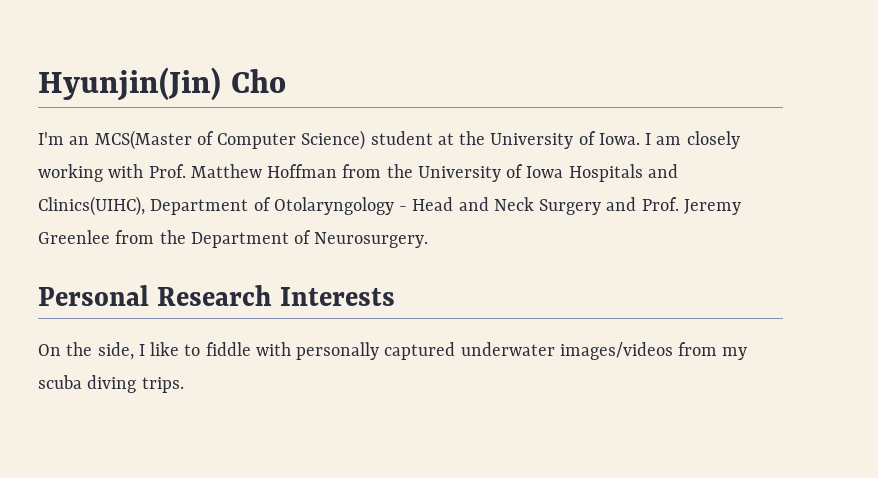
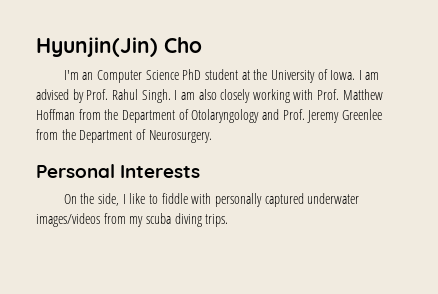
[94,130,366,150] MCS(Master of Computer Science) -> [97,69,202,83] Computer Science PhD
(682, 140) none -> [36,89,217,103] advised by Prof. Rahul Singh. I am also
[417,164,678,182] [38,196,602,216] University of Iowa Hospitals and Clinics(UIHC), Department of Otolaryngology - Head and Neck Surgery -> [121,109,260,123] Department of Otolaryngology
[157,285,273,306] Research -> (115, 171) none

